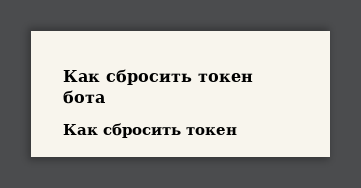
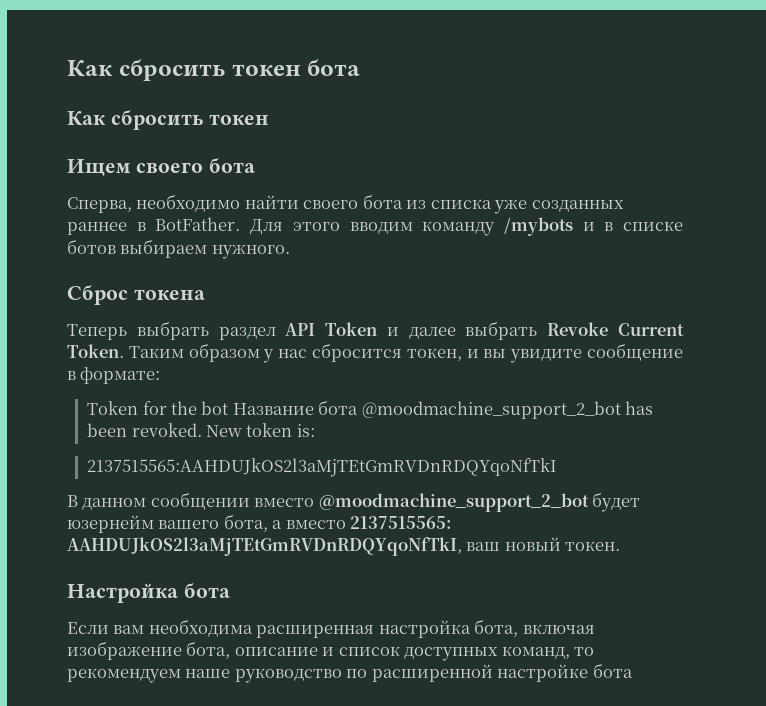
(237, 131) none -> [67,158,255,176] [67,194,624,214] [67,217,684,236] [67,239,290,259] [67,285,205,305] [67,321,684,340] [67,343,683,363] [67,367,161,384] [87,400,654,419] [87,423,315,437] [87,458,558,477] [67,492,641,512] [67,514,453,533] [67,537,621,556] [67,583,230,603] [67,619,595,638] [67,641,595,661] [67,663,633,683] // Ищем своего бота // Сперва, необходимо найти своего бота из списка уже созданных раннее в BotFather. Для этого вводим команду /mybots и в списке ботов выбираем нужного. // Сброс токена // Теперь выбрать раздел API Token и далее выбрать Revoke Current Token. Таким образом у нас сбросится токен, и вы увидите сообщение в формате: // Token for the bot Название бота @moodmachine_support_2_bot has been revoked. New token is: // 2137515565:AAHDUJkOS2l3aMjTEtGmRVDnRDQYqoNfTkI // В данном сообщении вместо @moodmachine_support_2_bot будет юзернейм вашего бота, а вместо 2137515565: AAHDUJkOS2l3aMjTEtGmRVDnRDQYqoNfTkI, ваш новый токен. // Настройка бота // Если вам необходима расширенная настройка бота, включая изображение бота, описание и список доступных команд, то рекомендуем наше руководство по расширенной настройке бота

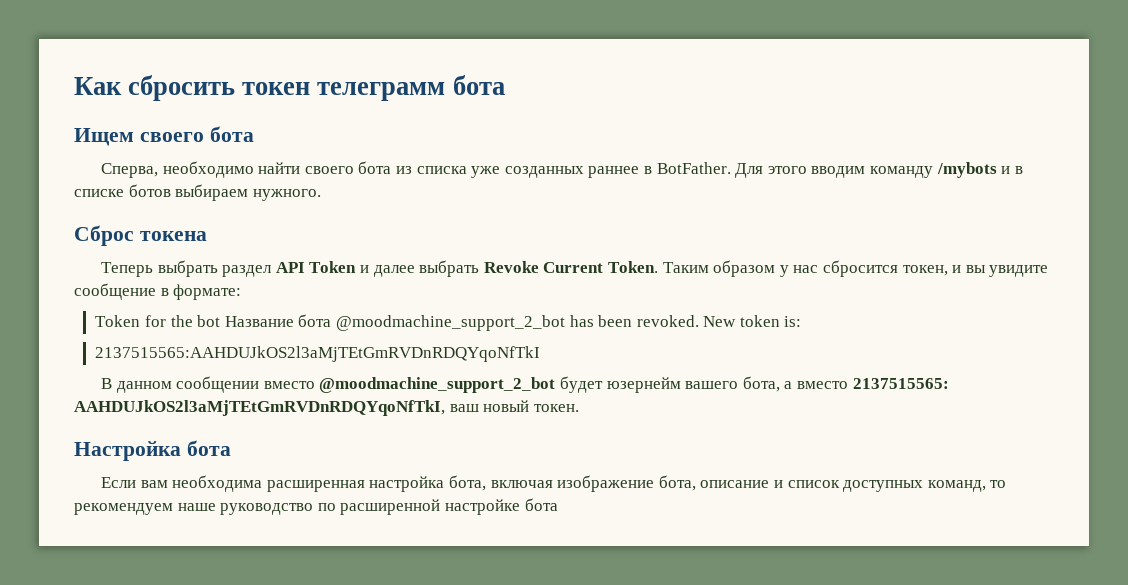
[67,59,361,81] [67,110,269,130] Как сбросить токен бота // Как сбросить токен -> [74,75,505,101] Как сбросить токен телеграмм бота

